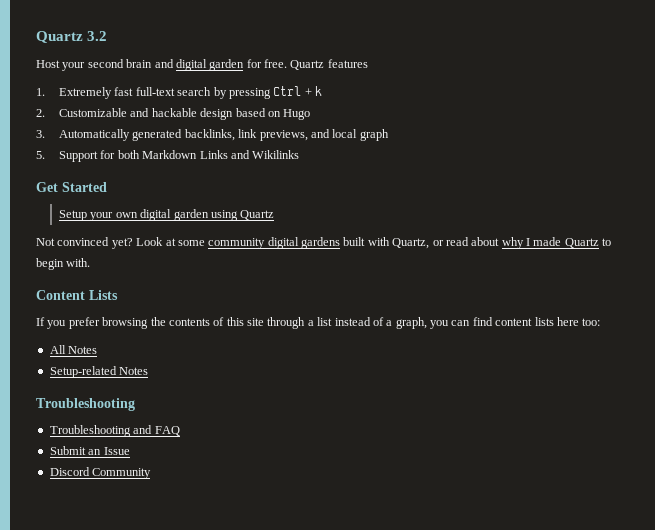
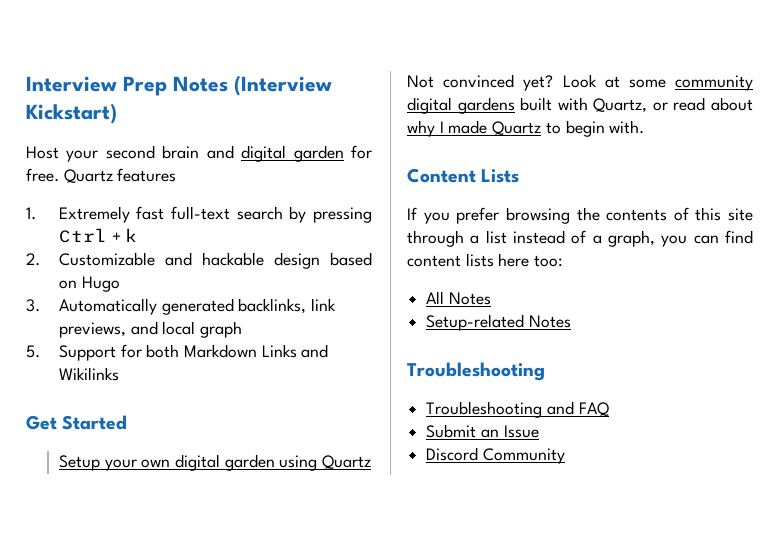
[36,31,108,43] Quartz 3.2 -> [26,75,332,96] [26,103,117,124] Interview Prep Notes (Interview Kickstart)

